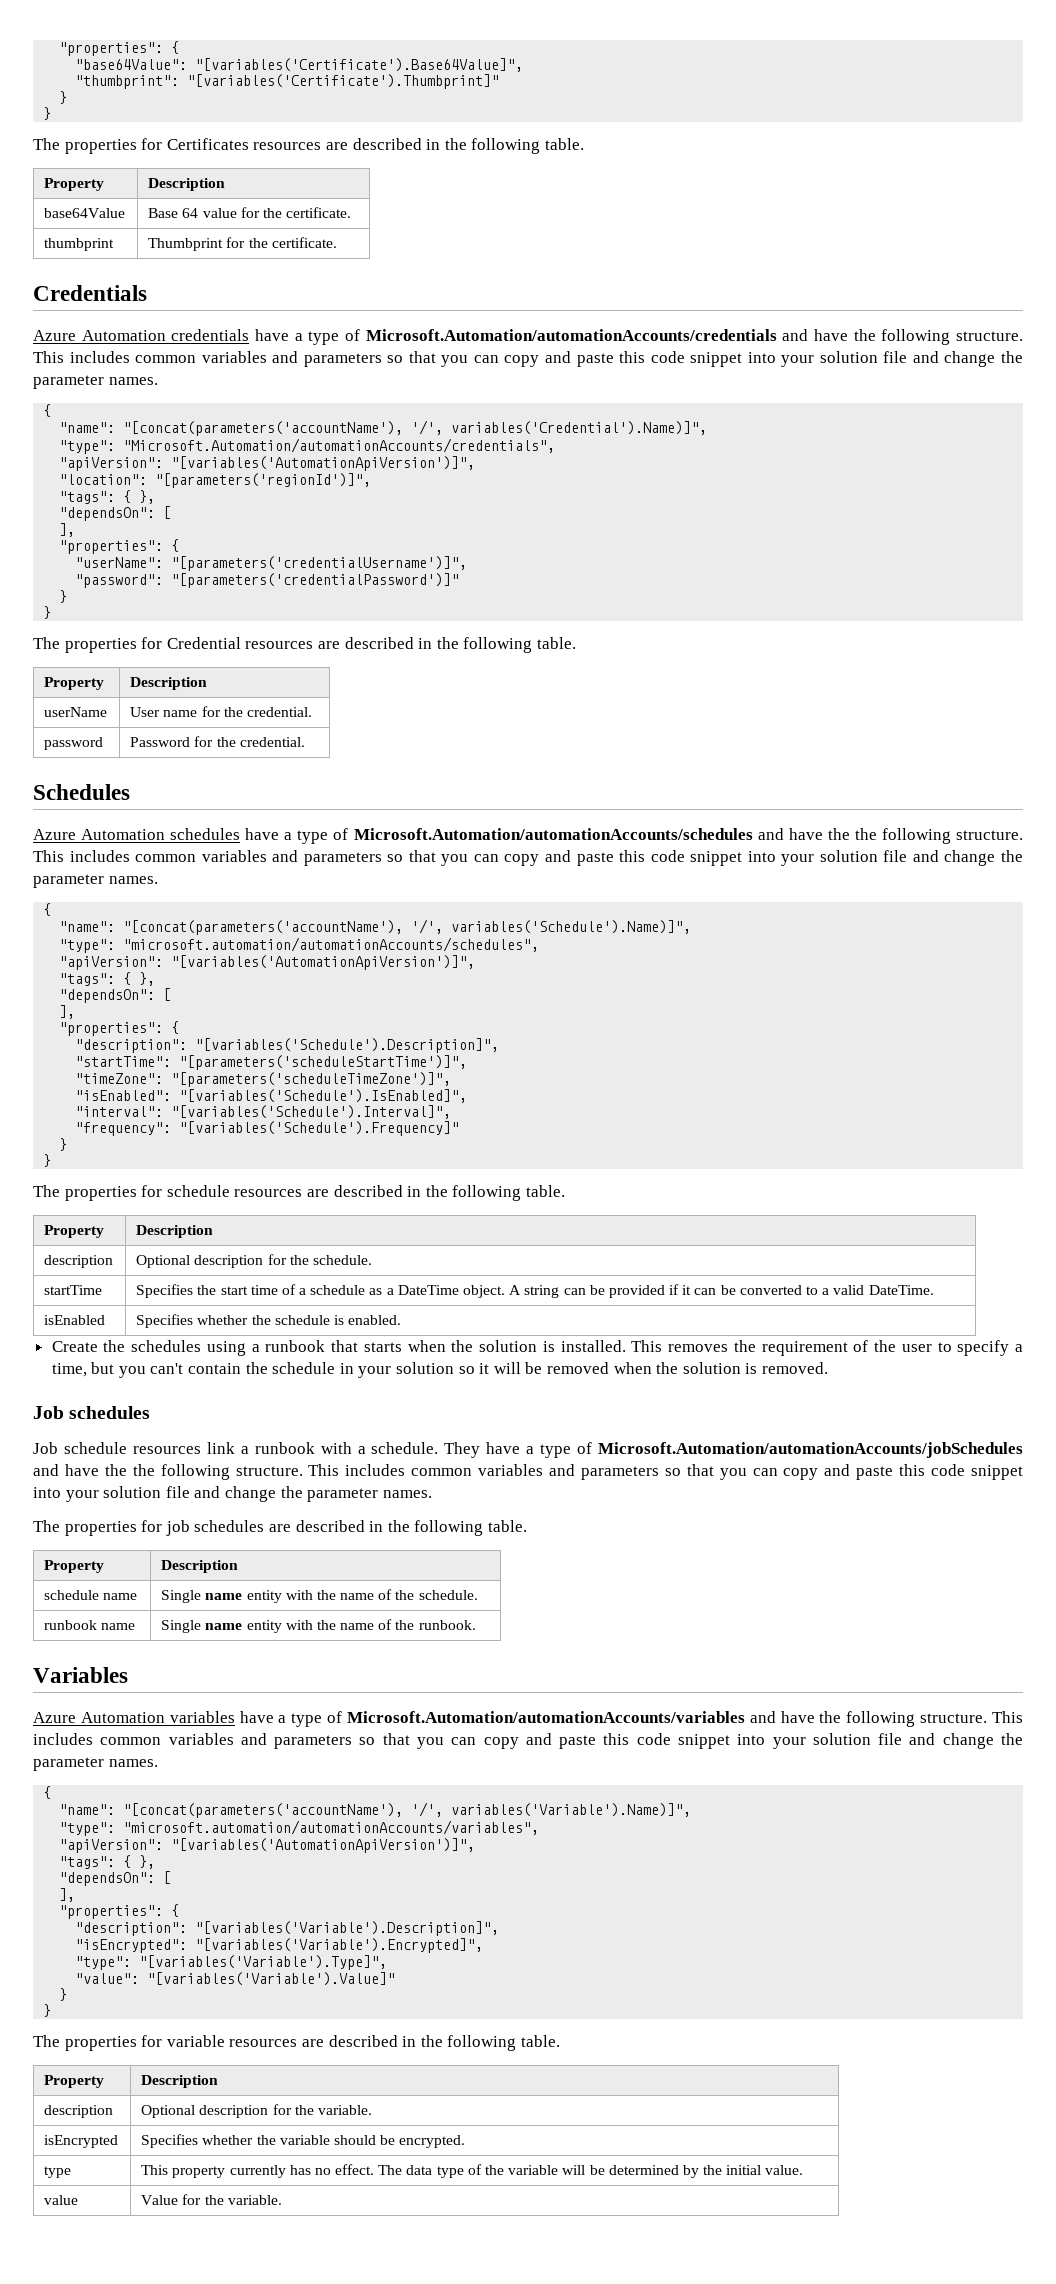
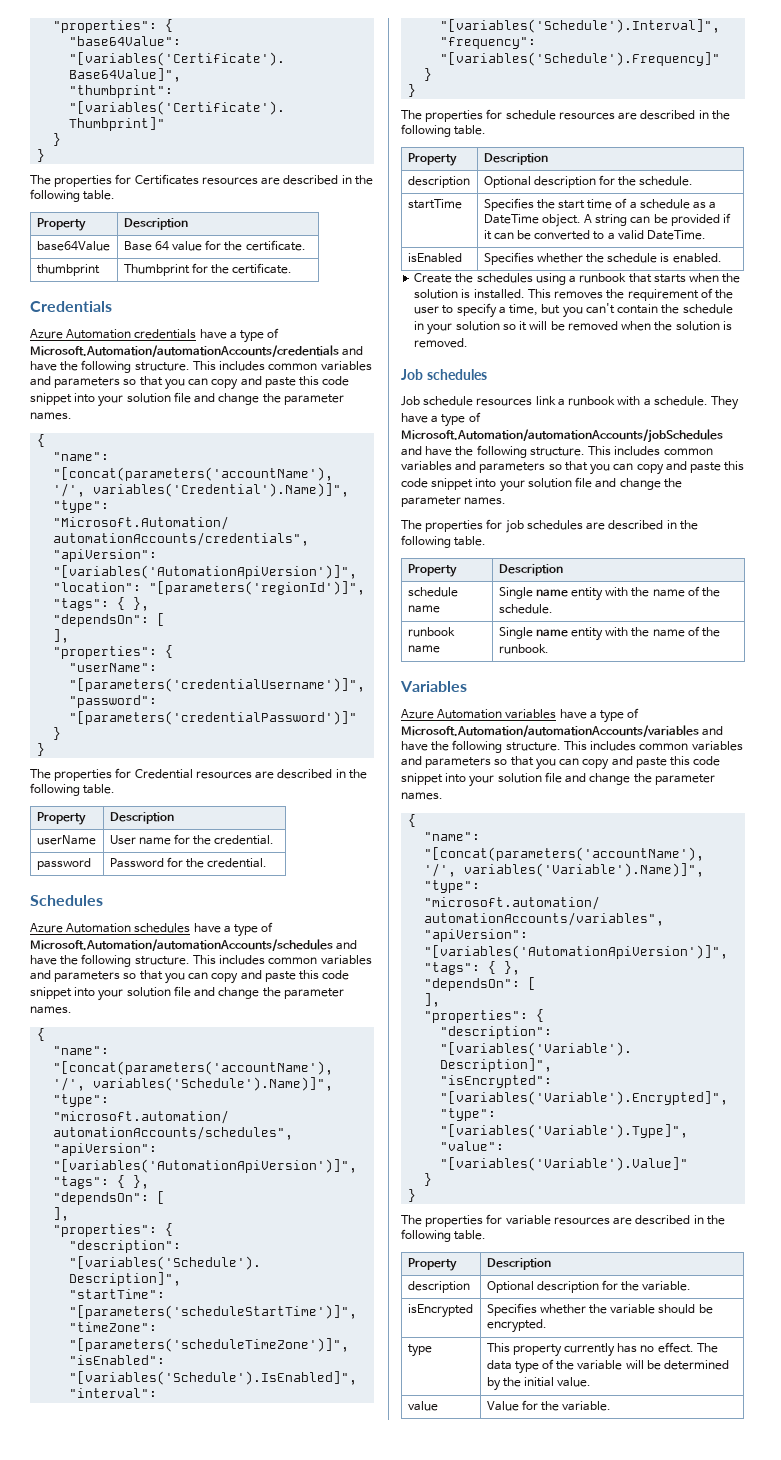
[854,828,877,840] the -> (79, 960) none
[132,1464,155,1476] the -> (474, 451) none

